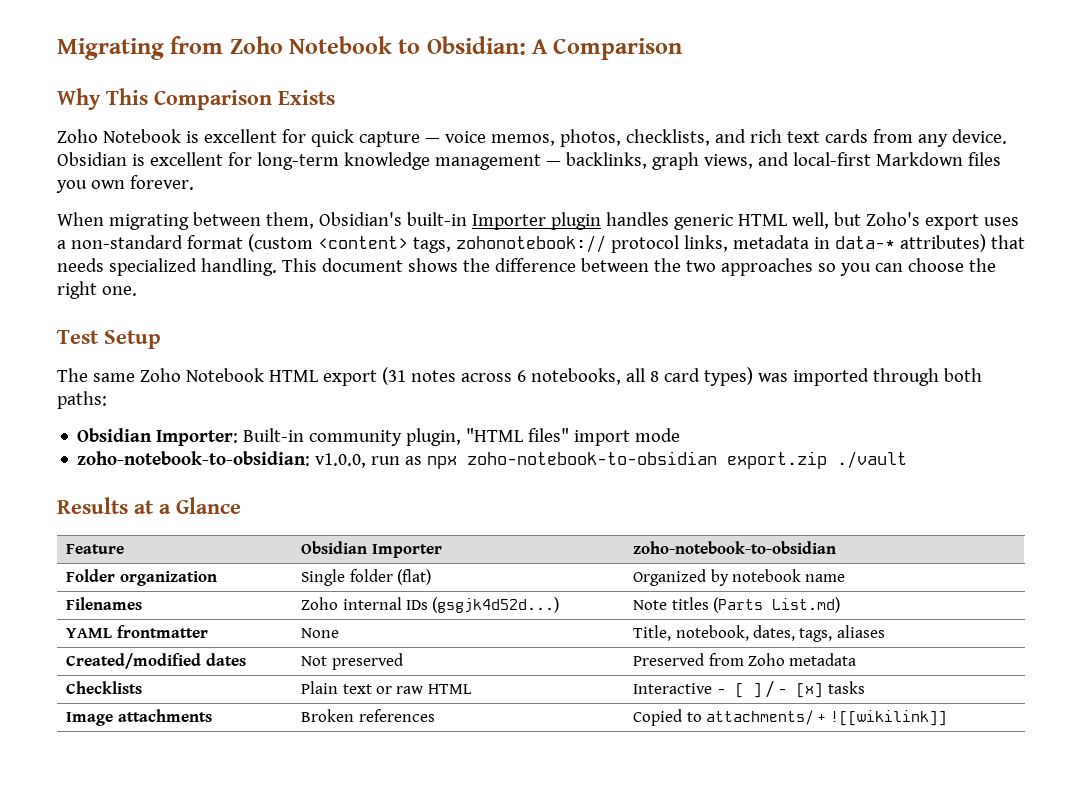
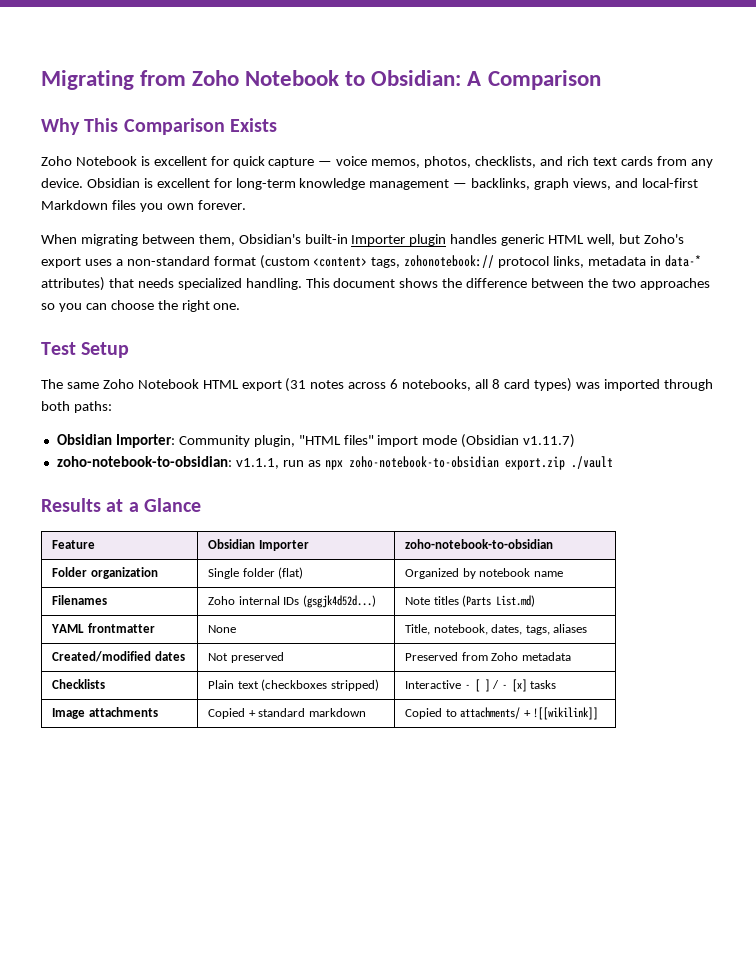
[243,428,403,446] Built-in community -> [178,435,250,447] Community
(681, 435) none -> [461,434,576,448] (Obsidian v1.11.7)
[315,453,367,468] v1.0.0, -> [235,458,279,469] v1.1.1,
[375,684,472,694] or raw HTML -> [261,679,379,691] (checkboxes stripped)
[301,709,435,722] Broken references -> [208,708,366,719] Copied + standard markdown

